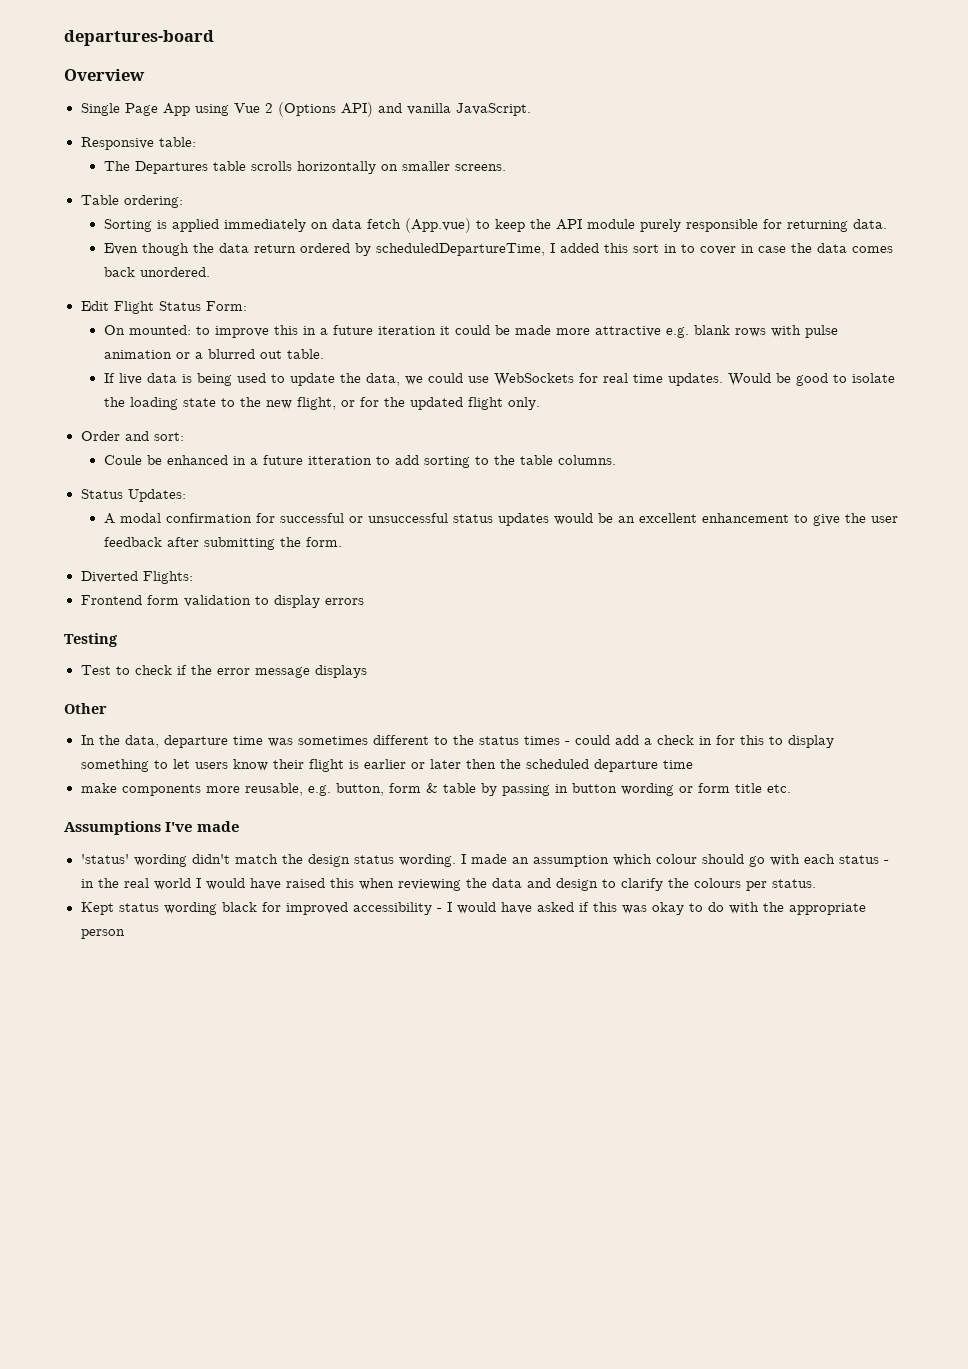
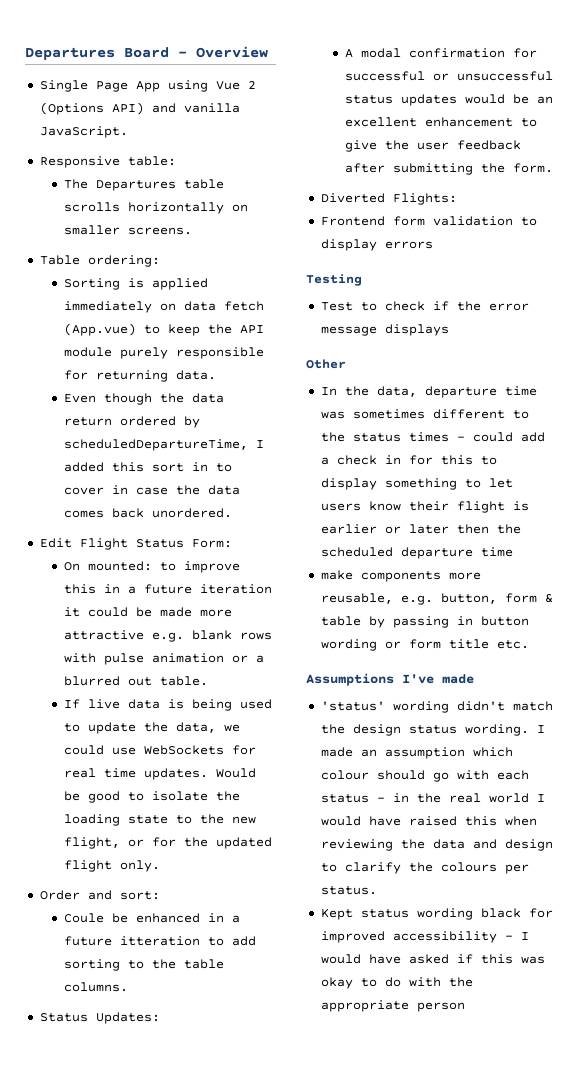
[64,30,214,46] departures-board // -> [25,47,187,60] Departures Board -

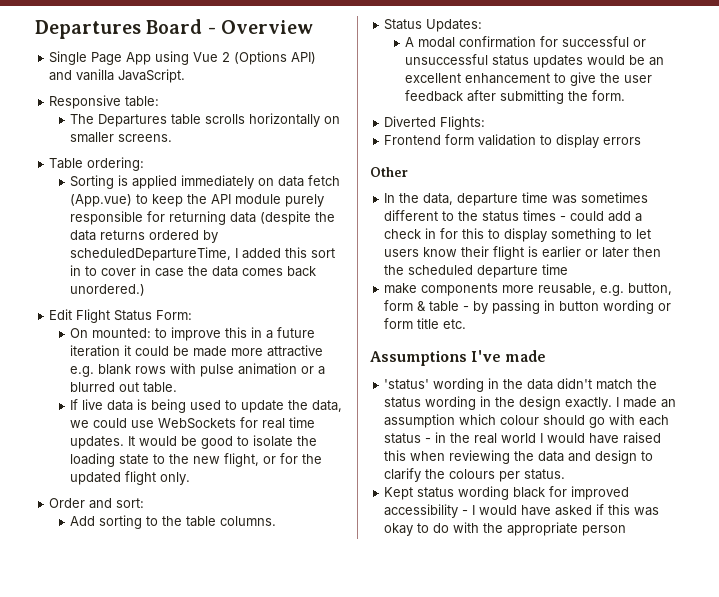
[176,370,217,380] [64,393,225,405] [64,417,113,426] data. // Even though the data return -> [230,211,336,225] [70,230,146,241] data (despite the data returns
[152,508,233,518] unordered. -> [70,284,146,296] unordered.)
[216,768,257,778] Would -> [128,436,178,446] It would
[64,913,241,923] [64,936,257,946] Coule be enhanced in a future itteration to add -> [70,516,96,526] Add
[306,274,362,286] [320,301,529,311] [320,324,449,336] // Testing // Test to check if the error message displays -> (642, 141) none
(361, 621) none -> [463,306,470,311] -
[456,701,553,711] [320,724,529,736] didn't match the design status wording. -> [488,378,658,390] [384,396,613,410] in the data didn't match the status wording in the design exactly.

